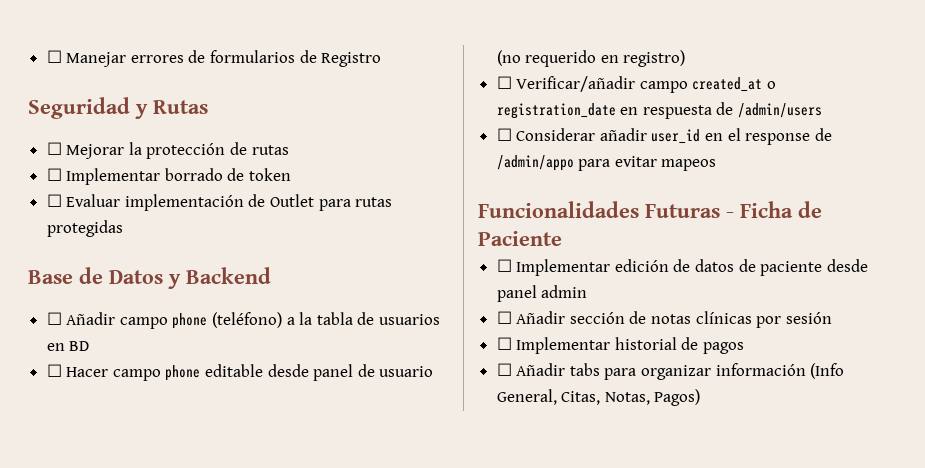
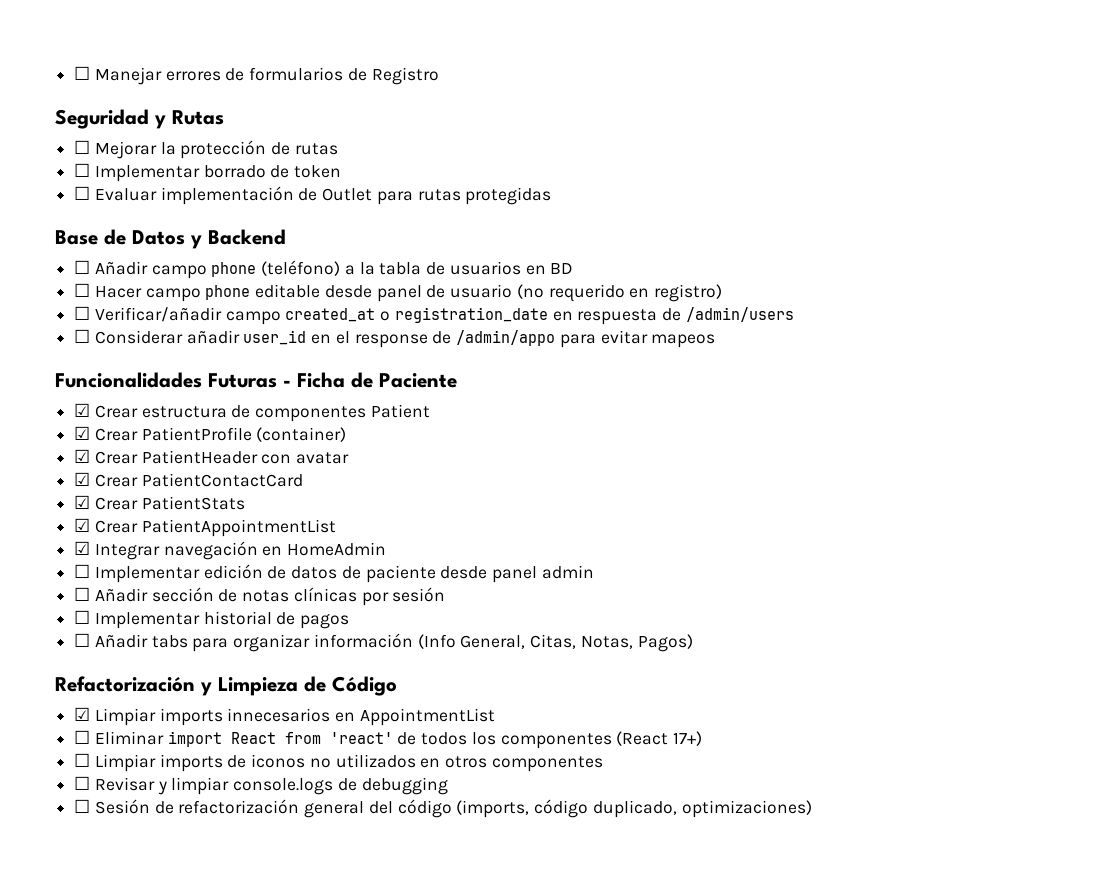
(562, 238) none -> [74,403,430,422] [74,426,347,442] [74,449,350,464] [74,472,303,487] [74,495,245,510] [74,518,336,537] [74,541,387,560] // ☑ Crear estructura de componentes Patient // ☑ Crear PatientProfile (container) // ☑ Crear PatientHeader con avatar // ☑ Crear PatientContactCard // ☑ Crear PatientStats // ☑ Crear PatientAppointmentList // ☑ Integrar navegación en HomeAdmin
(701, 397) none -> [55,676,397,696] [74,707,495,726] [74,730,703,749] [74,753,603,772] [74,776,448,795] [74,799,812,818] // Refactorización y Limpieza de Código // ☑ Limpiar imports innecesarios en AppointmentList // ☐ Eliminar import React from 'react' de todos los componentes (React 17+) // ☐ Limpiar imports de iconos no utilizados en otros componentes // ☐ Revisar y limpiar console.logs de debugging // ☐ Sesión de refactorización general del código (imports, código duplicado, optimizaciones)

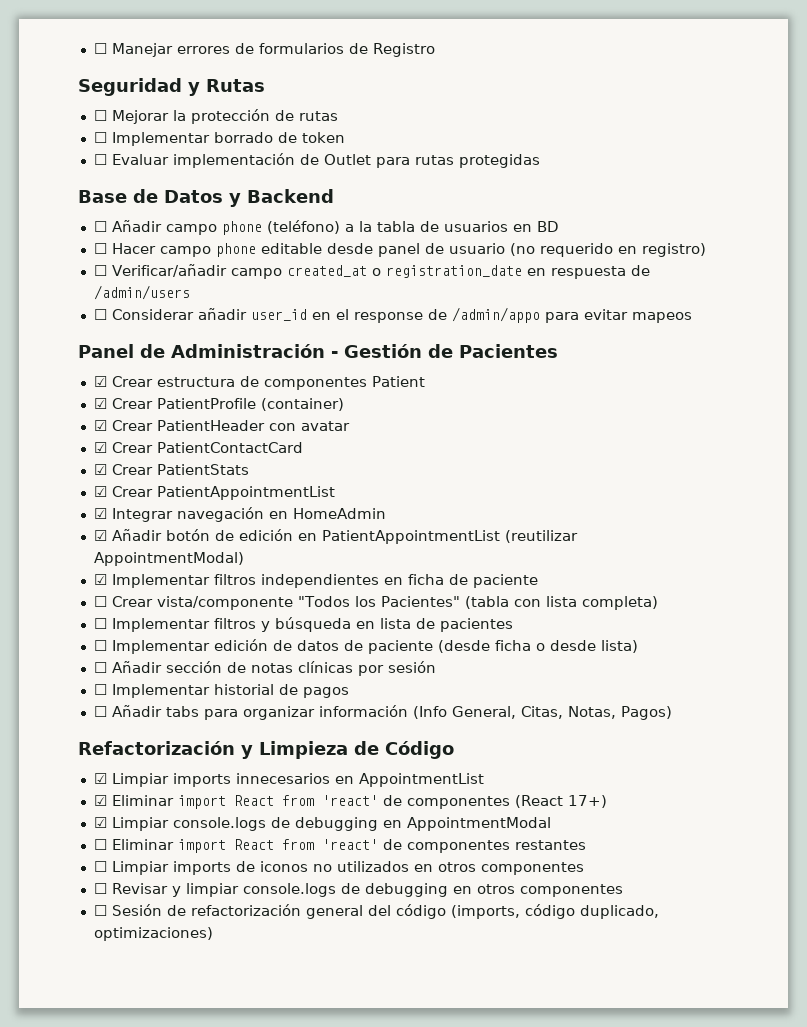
[55,372,457,388] Funcionalidades Futuras - Ficha de Paciente -> [78,344,558,358] Panel de Administración - Gestión de Pacientes
(387, 549) none -> [93,529,578,544] [93,552,244,566] [93,574,538,588] [93,596,658,610] [93,617,513,632] // ☑ Añadir botón de edición en PatientAppointmentList (reutilizar AppointmentModal) // ☑ Implementar filtros independientes en ficha de paciente // ☐ Crear vista/componente "Todos los Pacientes" (tabla con lista completa) // ☐ Implementar filtros y búsqueda en lista de pacientes
[440,565,594,583] desde panel admin -> [437,640,638,653] (desde ficha o desde lista)
(495, 717) none -> [93,795,607,809] [93,817,551,831] // ☑ Eliminar import React from 'react' de componentes (React 17+) // ☑ Limpiar console.logs de debugging en AppointmentModal
[421,731,703,749] todos los componentes (React 17+) -> [406,840,586,853] componentes restantes
(448, 786) none -> [452,884,623,897] en otros componentes

